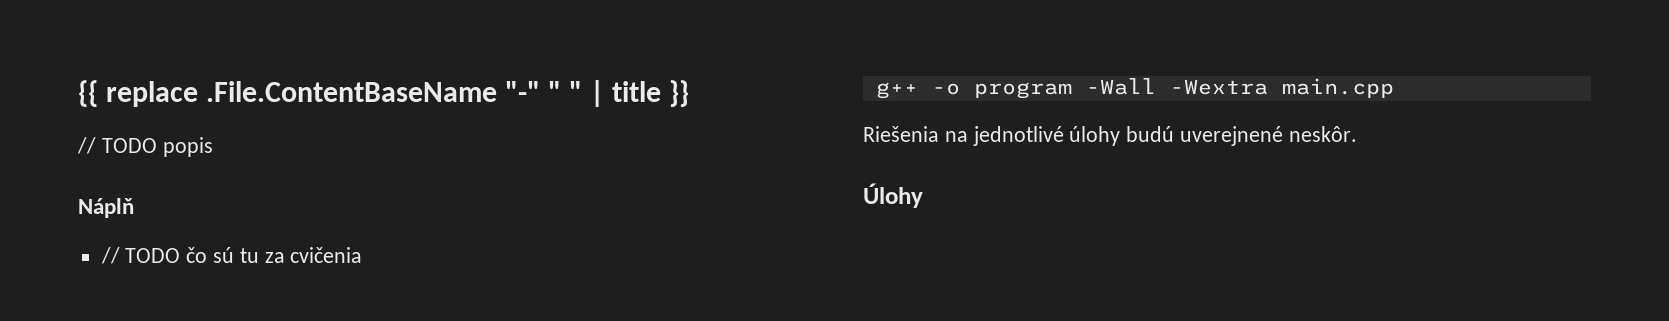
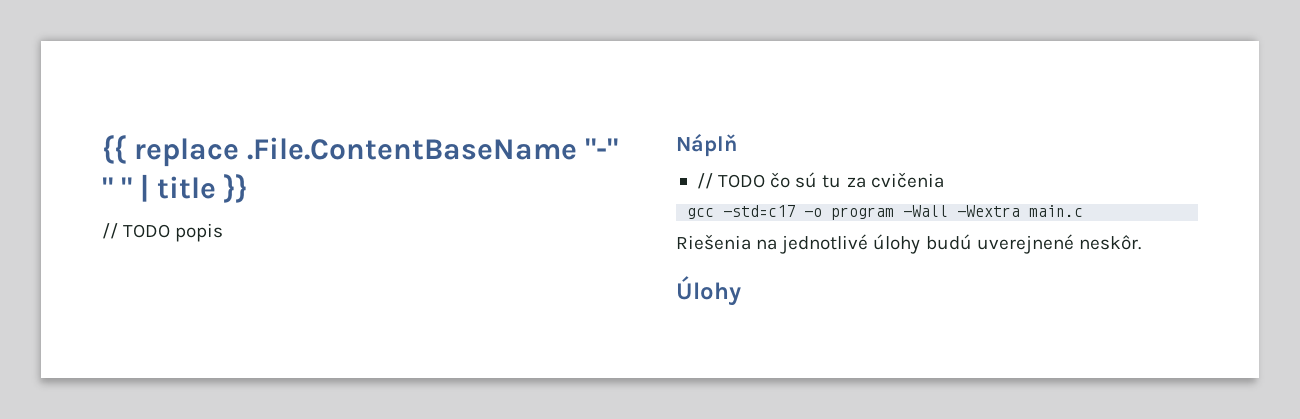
[875,82,918,99] g++ -> [687,205,796,219] gcc -std=c17
[1281,78,1394,98] main.cpp -> [1029,205,1084,217] main.c

